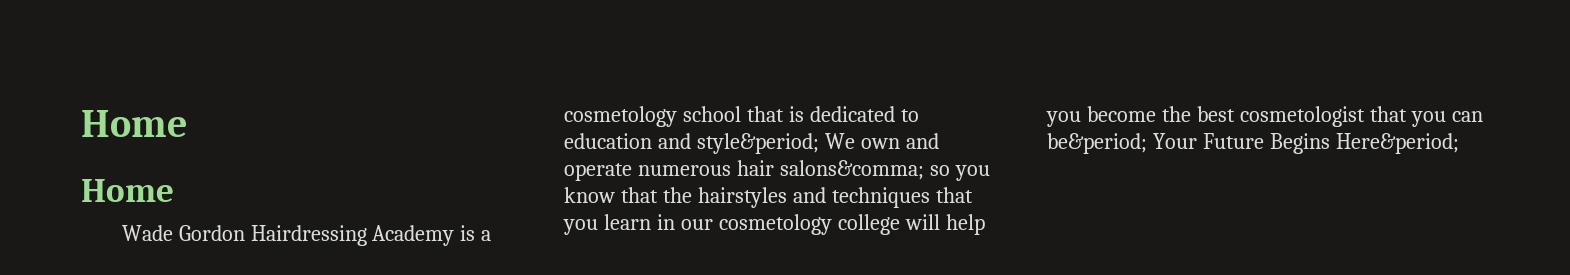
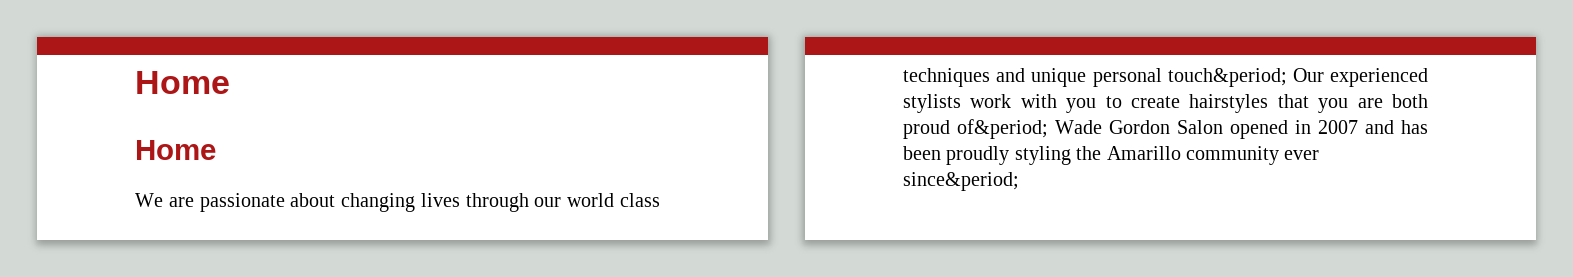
[121,225,492,246] [564,106,919,127] [564,133,939,154] [564,160,990,181] [564,187,973,208] [563,214,985,235] [1046,106,1483,127] [1047,133,1459,154] Wade Gordon Hairdressing Academy is a cosmetology school that is dedicated to education and style&period; We own and operate numerous hair salons&comma; so you know that the hairstyles and techniques that you learn in our cosmetology college will help you become the best cosmetologist that you can be&period; Your Future Begins Here&period; -> [135,193,660,212] [903,68,1428,87] [903,94,1428,113] [903,119,1428,139] [903,146,1320,165] [903,172,1019,191] We are passionate about changing lives through our world class techniques and unique personal touch&period; Our experienced stylists work with you to create hairstyles that you are both proud of&period; Wade Gordon Salon opened in 2007 and has been proudly styling the Amarillo community ever since&period;

